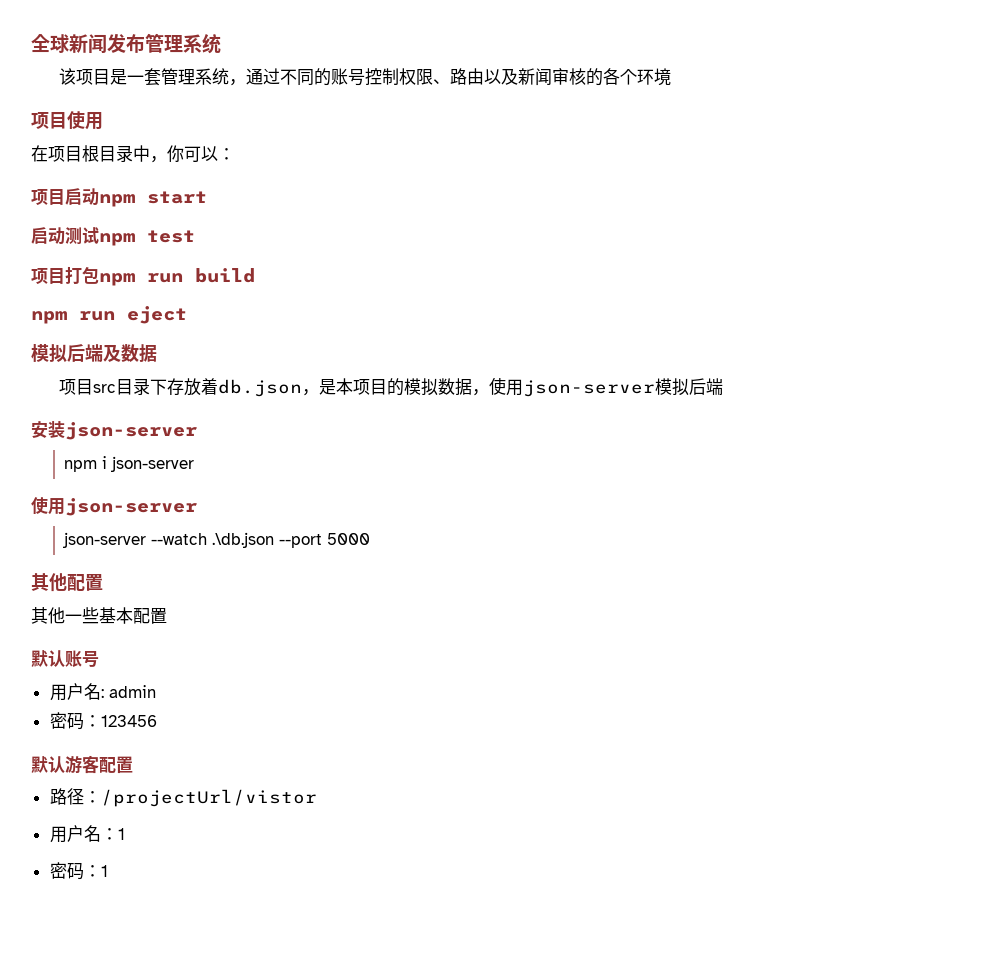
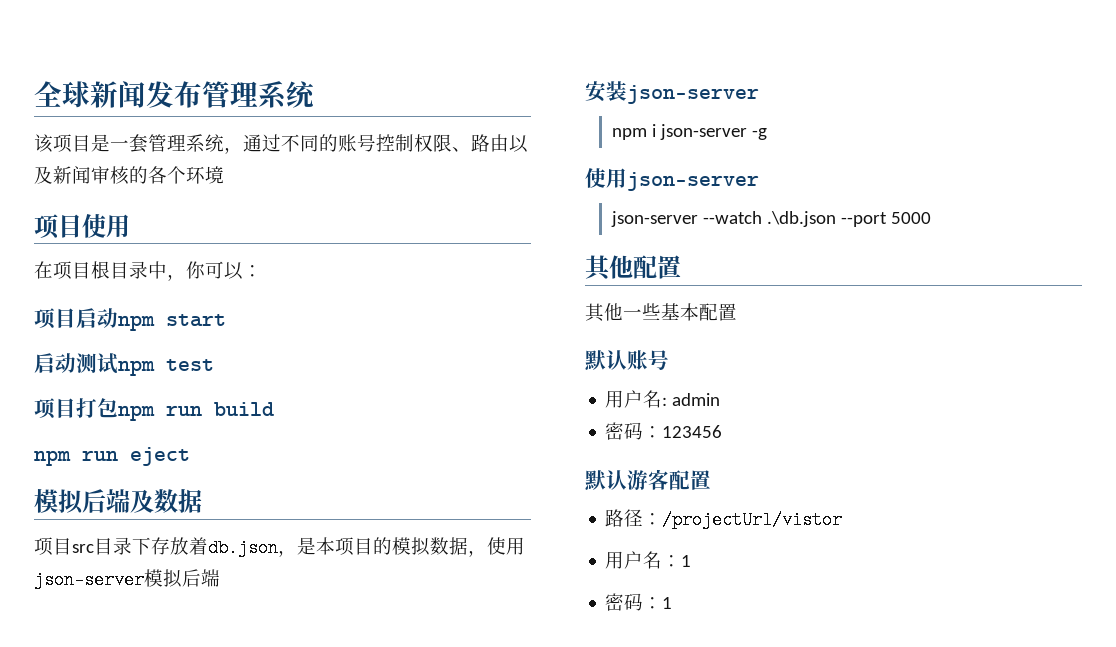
(195, 464) none -> [752,128,768,140] -g

